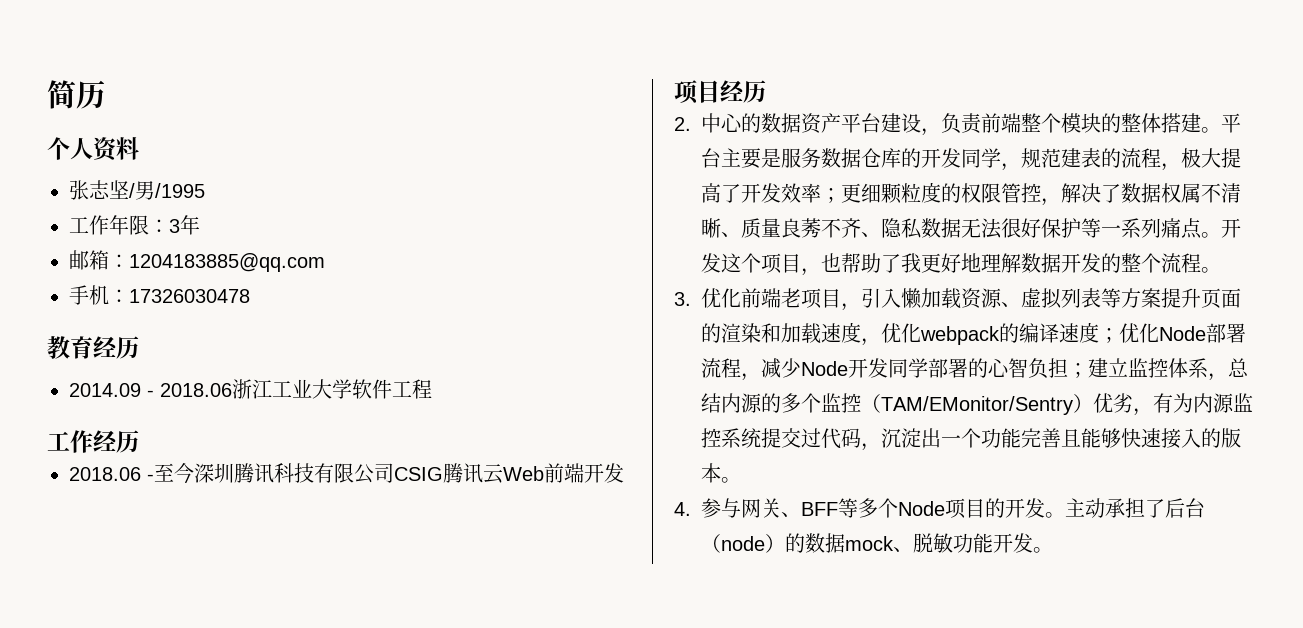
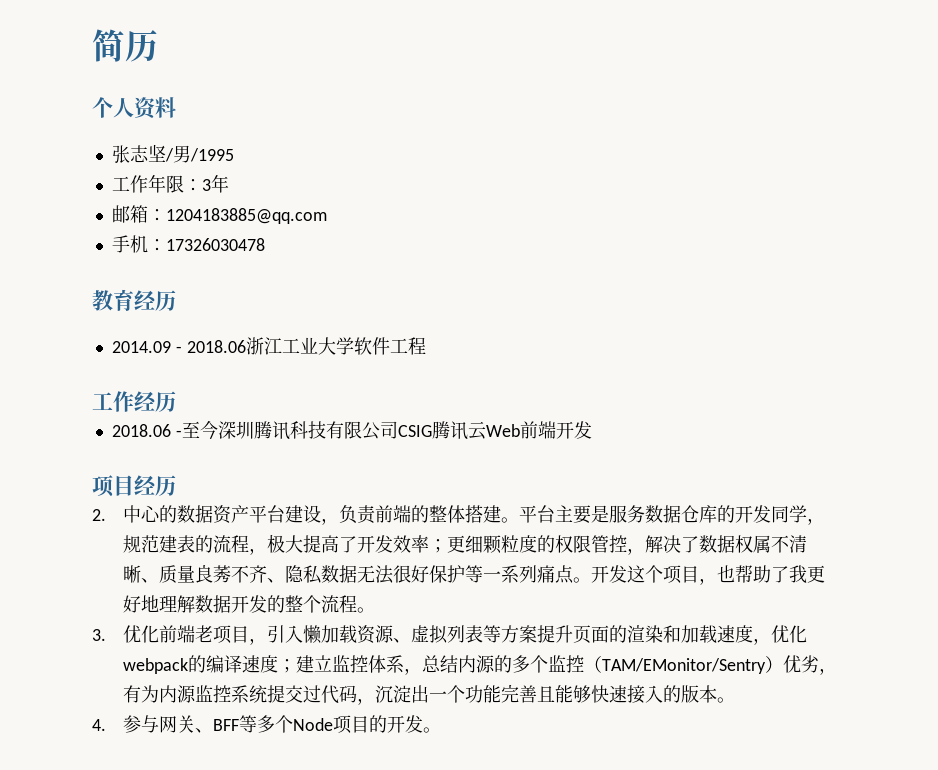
[1021,113,1101,133] 整个模块 -> (411, 514) none
[1119,323,1246,343] [701,358,1088,381] 优化Node部署流程，减少Node开发同学部署的心智负担； -> (296, 666) none
[1065,498,1205,518] [701,533,1053,553] 主动承担了后台（node）的数据mock、脱敏功能开发。 -> (441, 730) none

